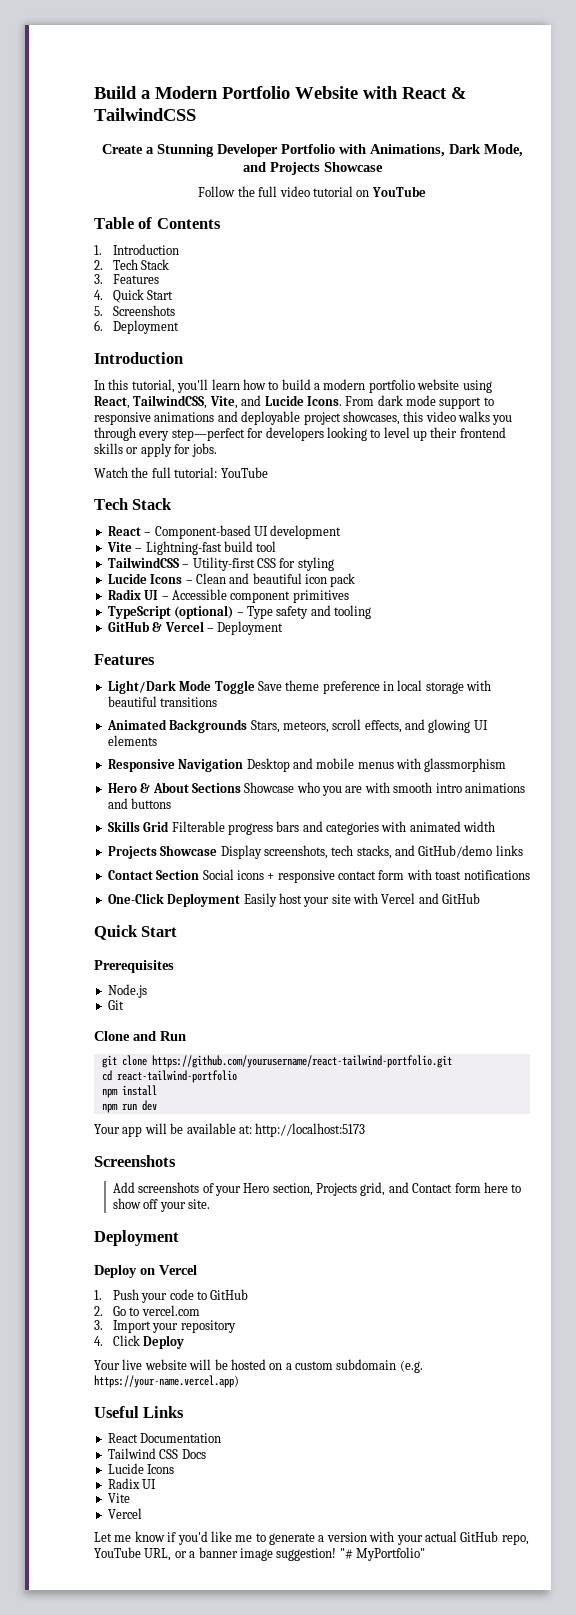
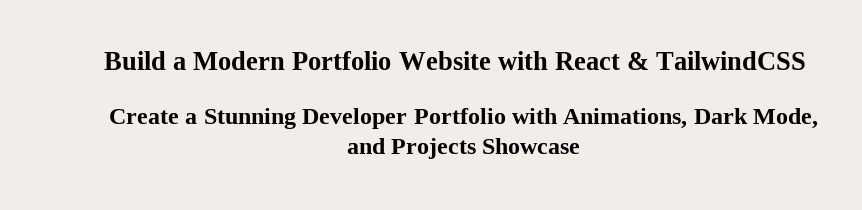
[198,186,426,197] [94,217,221,229] [94,244,179,255] [94,259,170,270] [94,274,159,284] [94,289,174,303] [94,305,175,316] [94,320,179,334] [94,352,183,364] [94,379,492,393] [94,395,494,409] [94,411,513,425] [94,427,506,441] [94,443,217,457] [94,467,268,478] [94,498,173,510] [107,525,342,539] [106,541,277,555] [107,557,334,571] [107,573,356,587] [107,589,349,603] [107,605,371,619] [107,621,284,635] [94,654,155,665] [107,680,492,694] [107,696,218,707] [106,719,488,733] [107,735,157,746] [107,758,507,772] [107,782,525,796] [107,798,172,809] [107,821,496,835] [107,845,523,859] [107,869,530,883] [107,893,481,907] [94,925,178,940] [94,960,174,973] [107,984,147,998] [107,1000,124,1010] [94,1031,186,1041] [101,1055,452,1068] [101,1070,237,1083] [101,1085,157,1098] [101,1100,157,1113] [94,1123,366,1137] [94,1155,176,1167] [112,1182,522,1196] [112,1198,210,1212] [94,1230,179,1246] [94,1265,197,1278] [94,1289,249,1303] [94,1305,200,1316] [94,1320,236,1333] [94,1335,185,1349] [94,1359,423,1373] [94,1375,239,1388] [94,1406,185,1418] [107,1433,222,1443] [107,1448,206,1459] [107,1463,175,1474] [107,1478,157,1489] [107,1493,130,1503] [107,1508,142,1519] [94,1531,529,1545] [94,1547,425,1561] // Follow the full video tutorial on YouTube // Table of Contents // 1. Introduction // 2. Tech Stack // 3. Features // 4. Quick Start // 5. Screenshots // 6. Deployment // Introduction // In this tutorial, you'll learn how to build a modern portfolio website using React, TailwindCSS, Vite, and Lucide Icons. From dark mode support to responsive animations and deployable project showcases, this video walks you through every step—perfect for developers looking to level up their frontend skills or apply for jobs. // Watch the full tutorial: YouTube // Tech Stack // React – Component-based UI development // Vite – Lightning-fast build tool // TailwindCSS – Utility-first CSS for styling // Lucide Icons – Clean and beautiful icon pack // Radix UI – Accessible component primitives // TypeScript (optional) – Type safety and tooling // GitHub & Vercel – Deployment // Features // Light/Dark Mode Toggle Save theme preference in local storage with beautiful transitions // Animated Backgrounds Stars, meteors, scroll effects, and glowing UI elements // Responsive Navigation Desktop and mobile menus with glassmorphism // Hero & About Sections Showcase who you are with smooth intro animations and buttons // Skills Grid Filterable progress bars and categories with animated width // Projects Showcase Display screenshots, tech stacks, and GitHub/demo links // Contact Section Social icons + responsive contact form with toast notifications // One-Click Deployment Easily host your site with Vercel and GitHub // Quick Start // Prerequisites // Node.js // Git // Clone and Run // git clone https://github.com/yourusername/react-tailwind-portfolio.git // cd react-tailwind-portfolio // npm install // npm run dev // Your app will be available at: http://localhost:5173 // Screenshots // Add screenshots of your Hero section, Projects grid, and Contact form here to show off your site. // Deployment // Deploy on Vercel // 1. Push your code to GitHub // 2. Go to vercel.com // 3. Import your repository // 4. Click Deploy // Your live website will be hosted on a custom subdomain (e.g. https://your-name.vercel.app) // Useful Links // React Documentation // Tailwind CSS Docs // Lucide Icons // Radix UI // Vite // Vercel // Let me know if you'd like me to generate a version with your actual GitHub repo, YouTube URL, or a banner image suggestion! "# MyPortfolio" -> (581, 146) none

